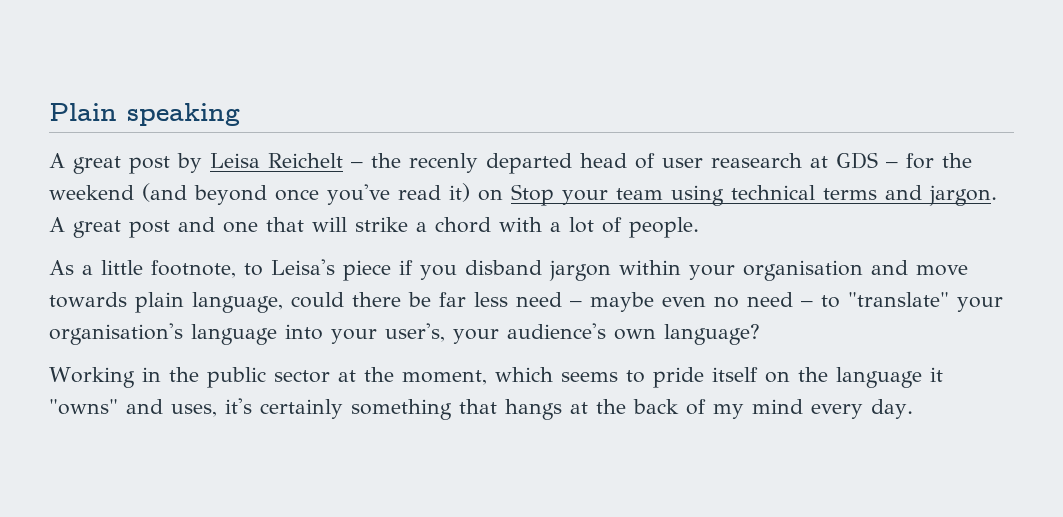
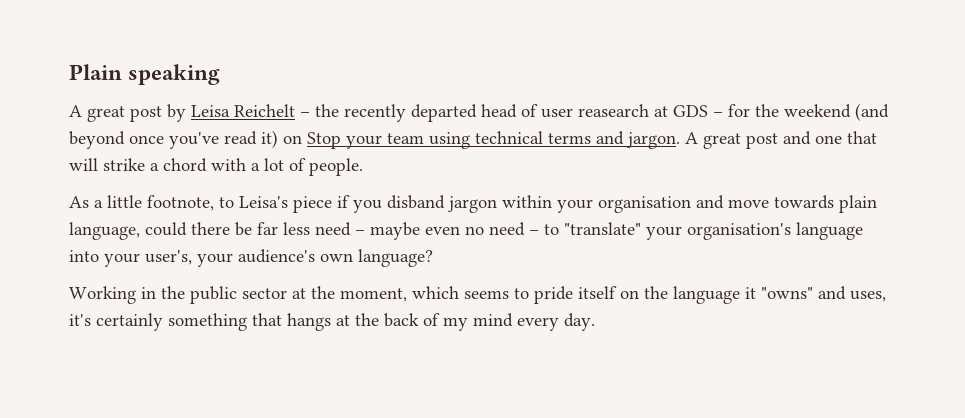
[409,153,478,173] recenly -> [344,104,406,122] recently

